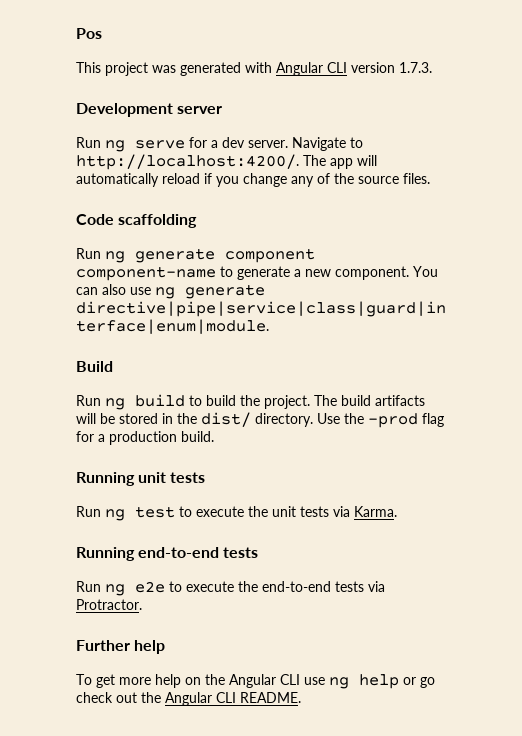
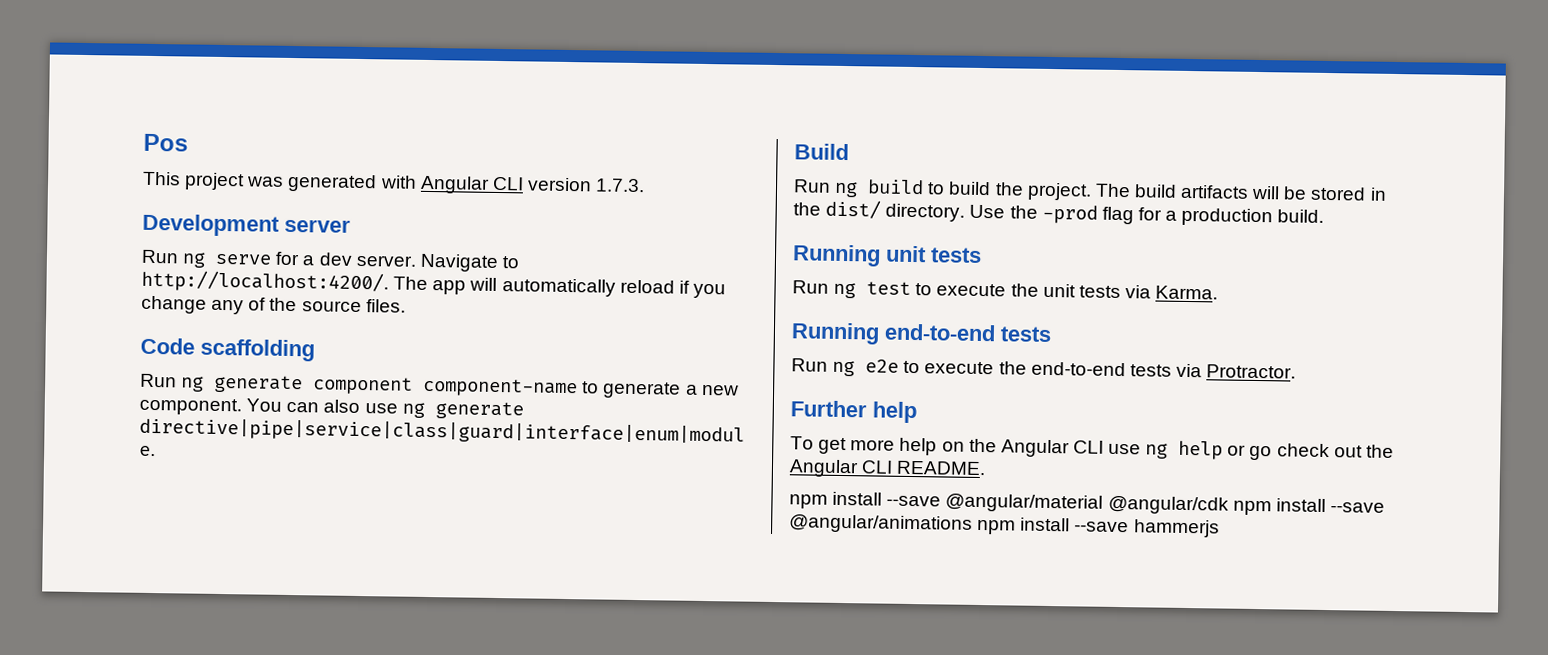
(301, 697) none -> [789,491,1385,516] [789,514,1220,538] // npm install --save @angular/material @angular/cdk npm install --save @angular/animations npm install --save hammerjs

